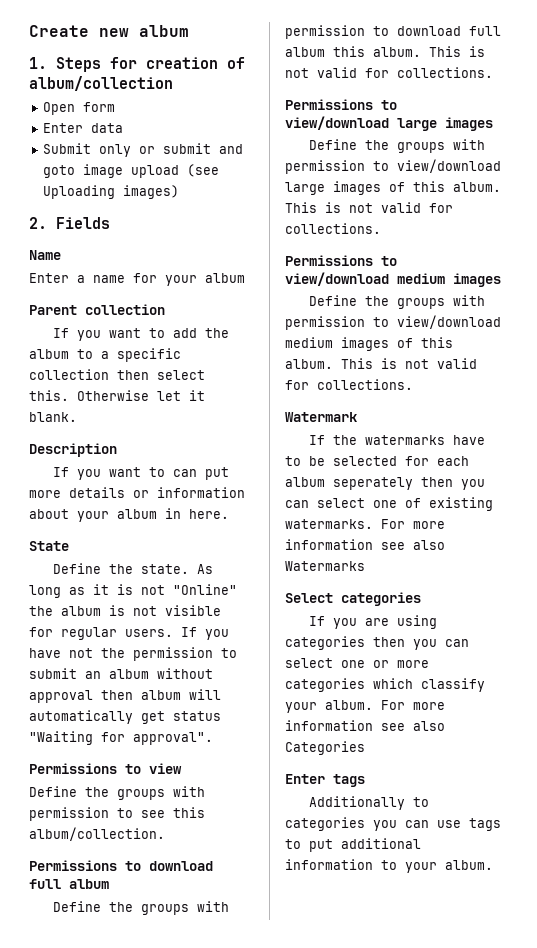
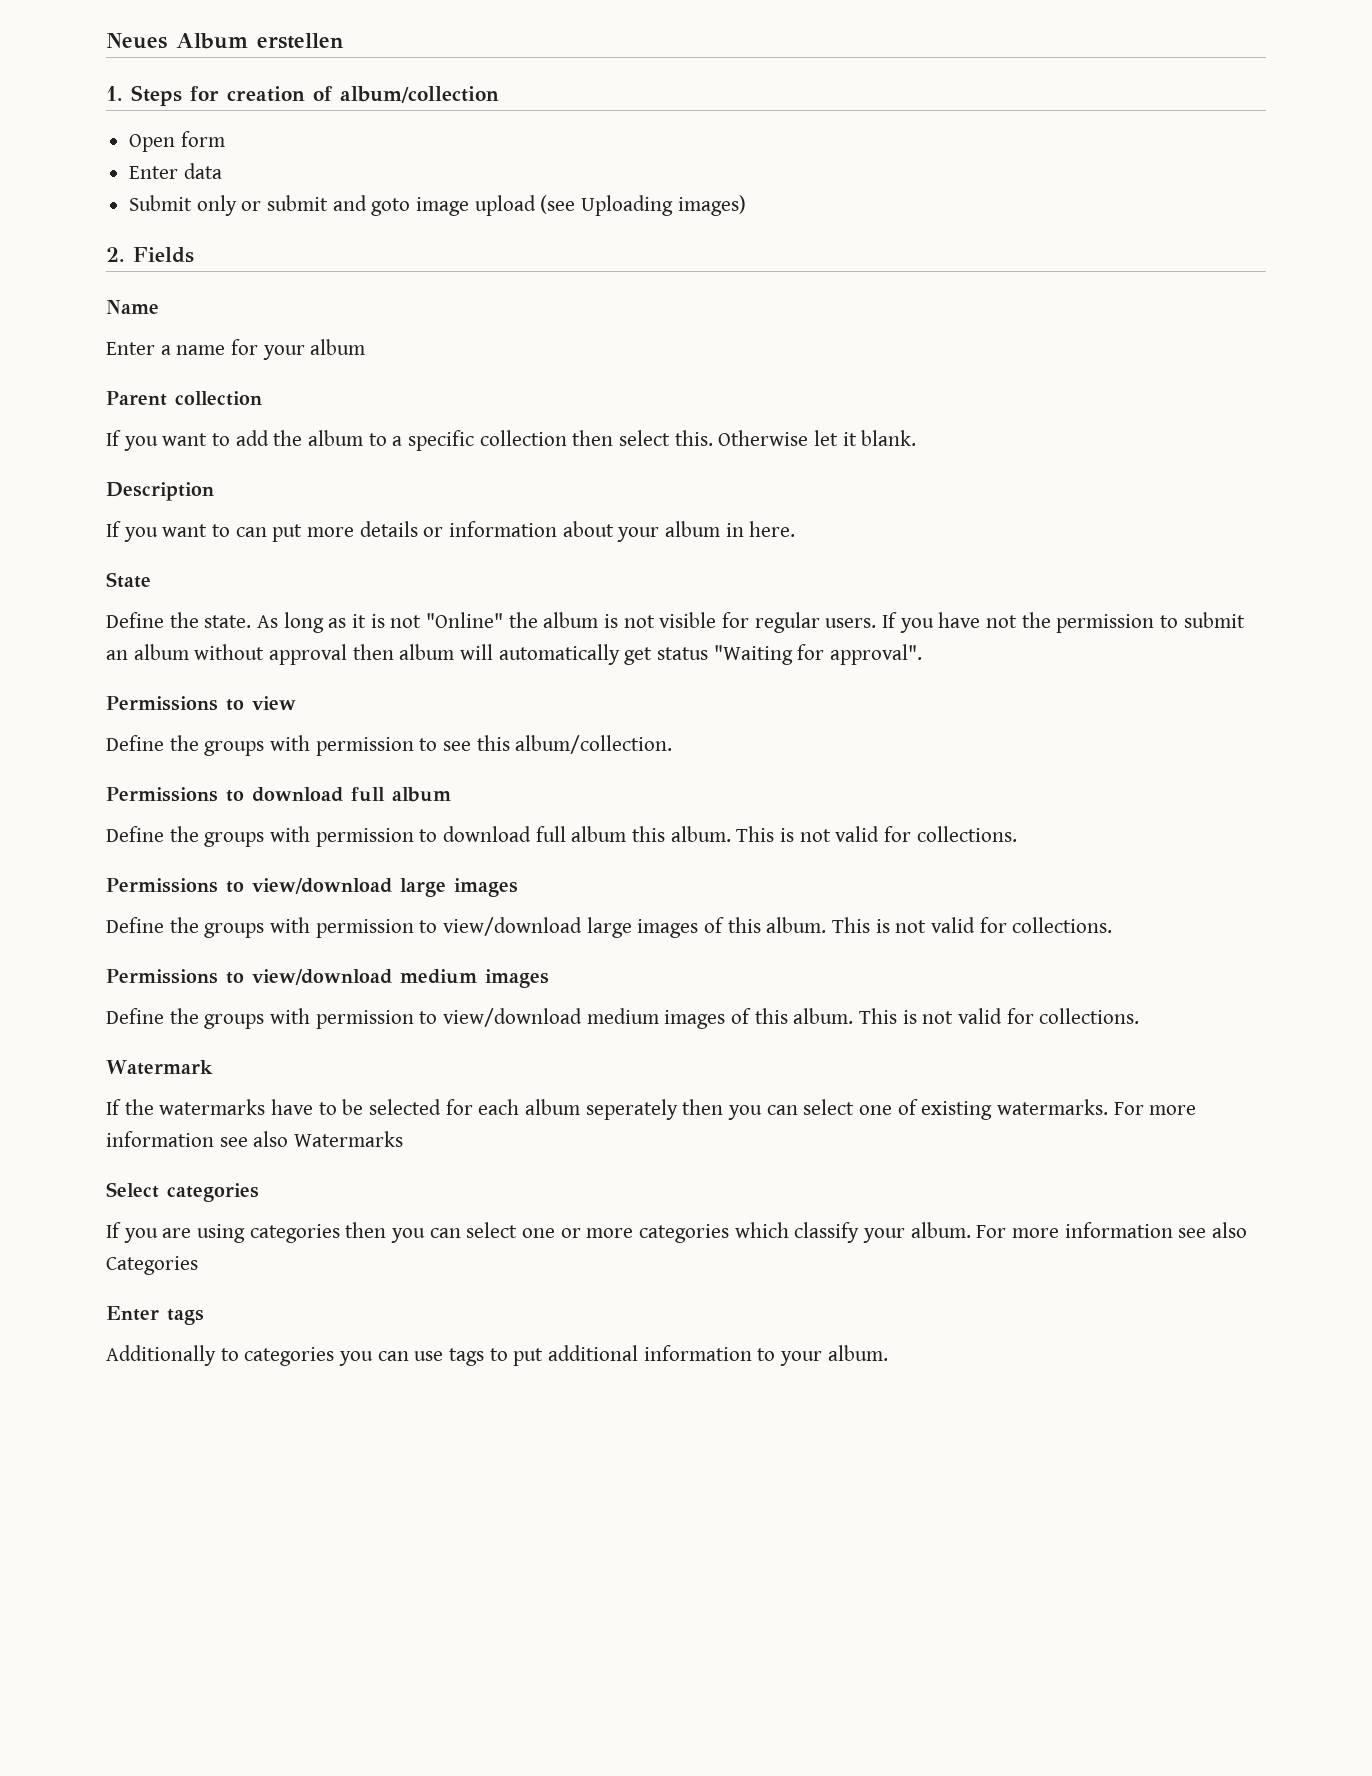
[29,25,189,37] Create new album -> [106,33,344,49] Neues Album erstellen

